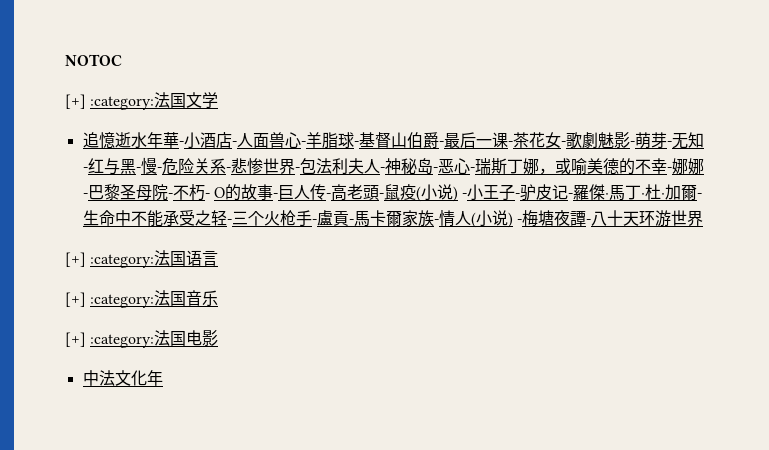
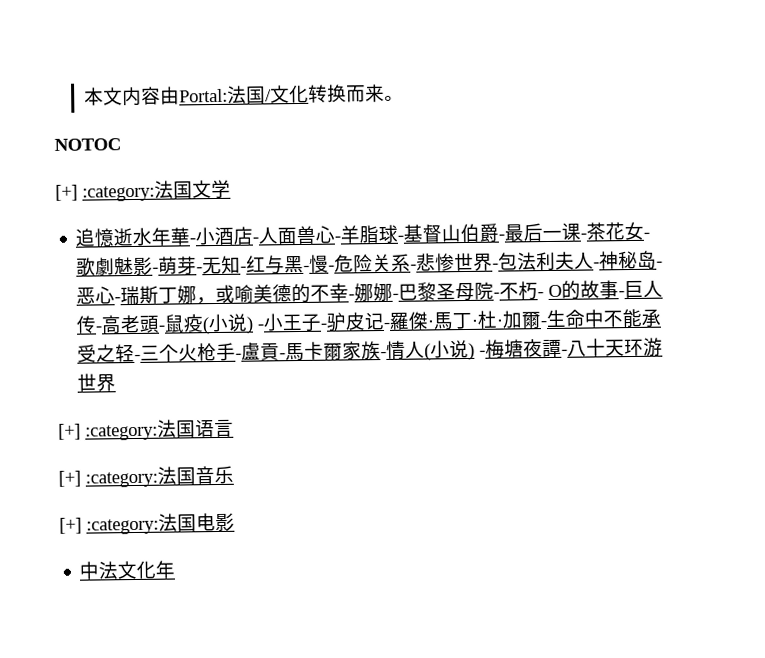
(65, 60) none -> [84,83,405,107] 本文内容由Portal:法国/文化转换而来。 //

